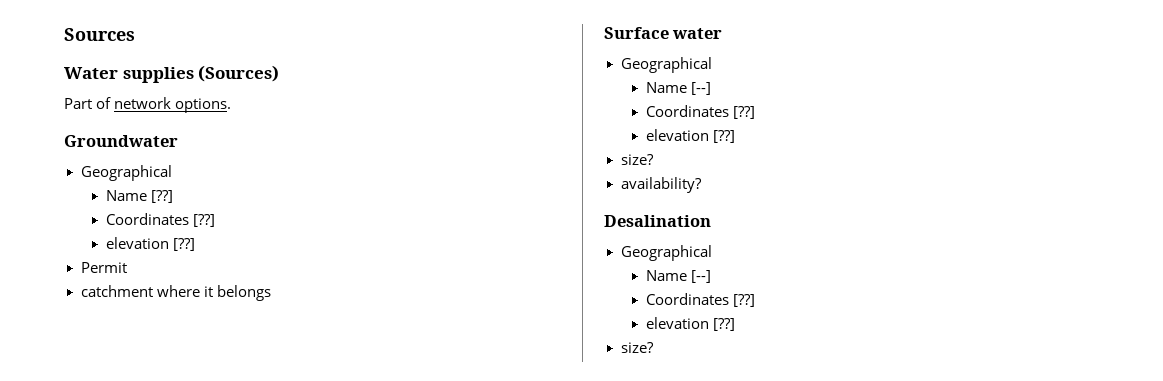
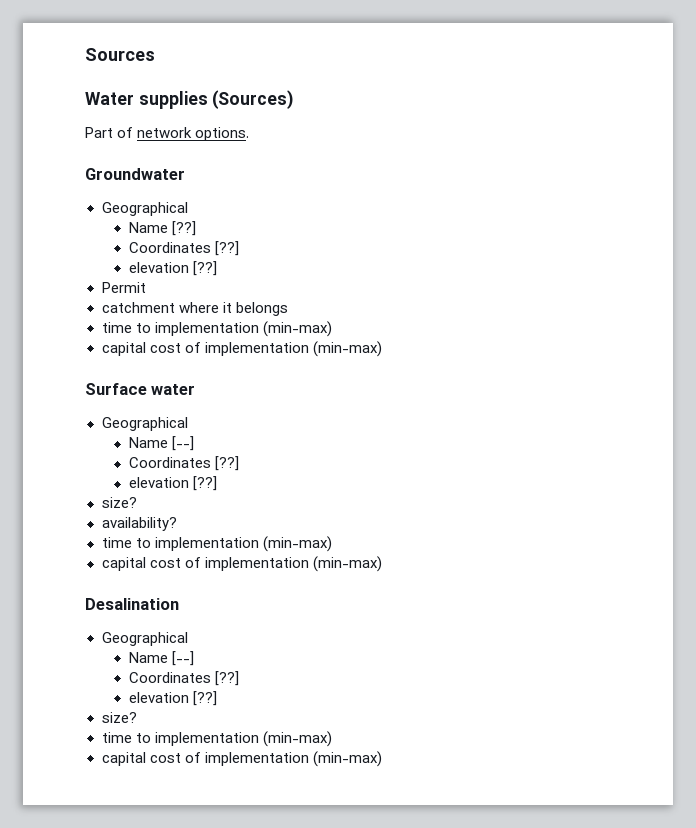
(271, 293) none -> [101,321,332,337] [101,341,382,357] // time to implementation (min-max) // capital cost of implementation (min-max)
(702, 185) none -> [101,536,332,552] [101,556,382,572] // time to implementation (min-max) // capital cost of implementation (min-max)
(654, 347) none -> [101,731,332,747] [101,751,382,767] // time to implementation (min-max) // capital cost of implementation (min-max)

